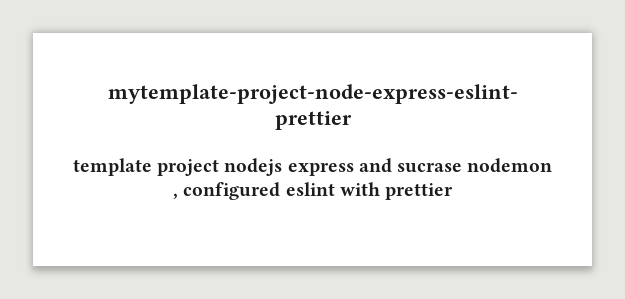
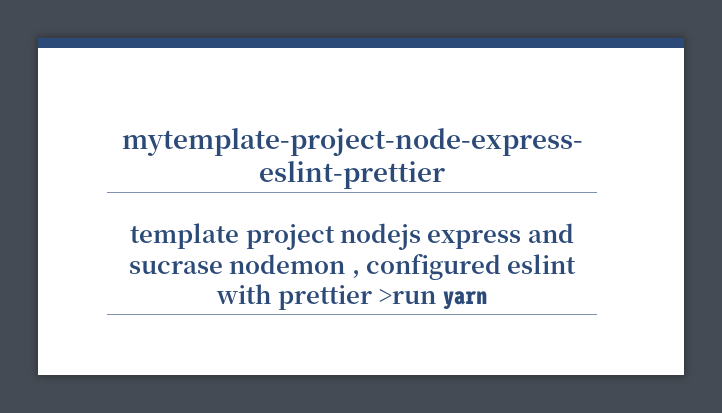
(454, 191) none -> [378,289,487,310] >run yarn

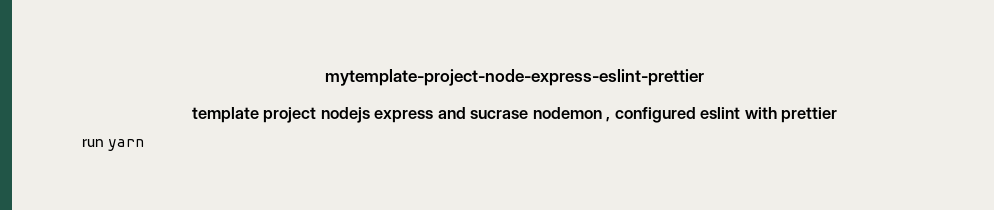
[378,289,437,304] >run -> [82,139,104,147] // run

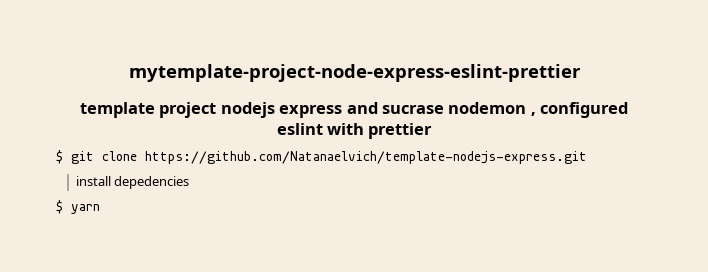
[82,139,104,147] run -> [56,150,587,164] [75,176,190,189] [56,200,63,214] $ git clone https://github.com/Natanaelvich/template-nodejs-express.git // install depedencies // $

